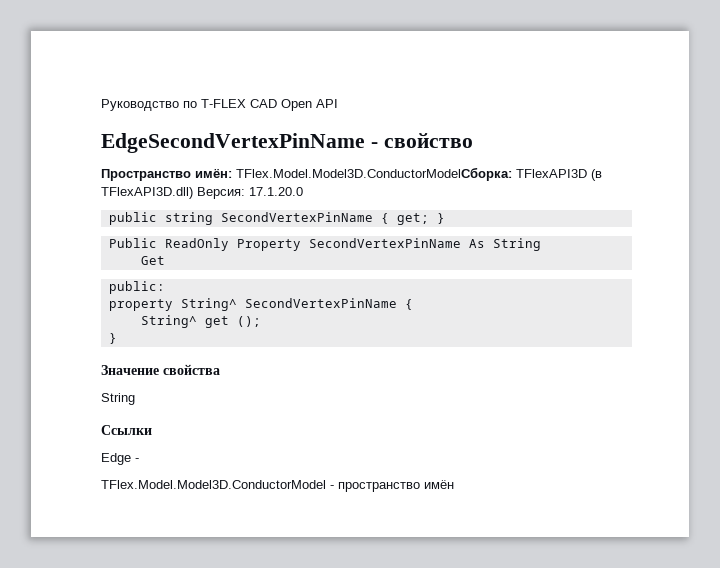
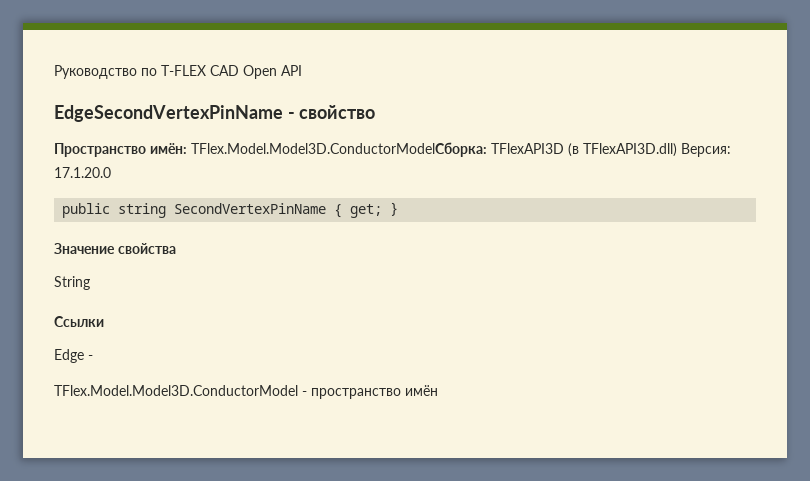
[108,238,541,251] [140,256,165,265] [108,281,165,294] [108,298,413,311] [140,315,261,328] [108,333,117,344] // Public ReadOnly Property SecondVertexPinName As String // Get // public: // property String^ SecondVertexPinName { // String^ get (); // } -> (399, 209) none

